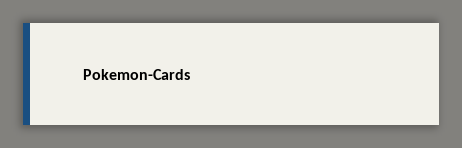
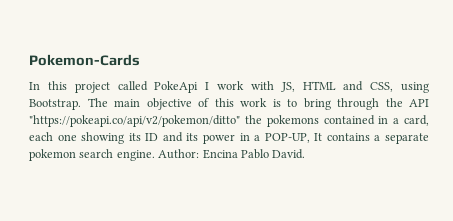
(190, 74) none -> [29,81,429,93] [29,98,429,110] [29,115,429,127] [29,132,429,144] [29,149,306,161] // In this project called PokeApi I work with JS, HTML and CSS, using Bootstrap. The main objective of this work is to bring through the API "https://pokeapi.co/api/v2/pokemon/ditto" the pokemons contained in a card, each one showing its ID and its power in a POP-UP, It contains a separate pokemon search engine. Author: Encina Pablo David.

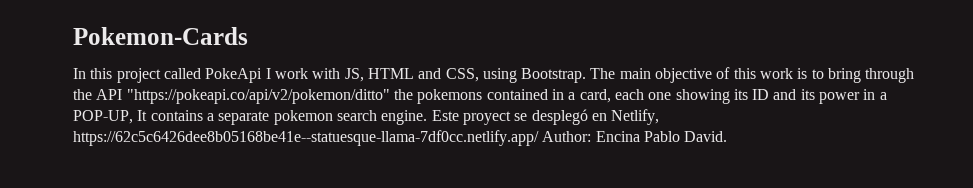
(155, 155) none -> [431,109,660,125] [73,130,539,146] Este proyect se desplegó en Netlify, https://62c5c6426dee8b05168be41e--statuesque-llama-7df0cc.netlify.app/

